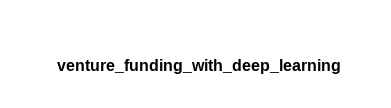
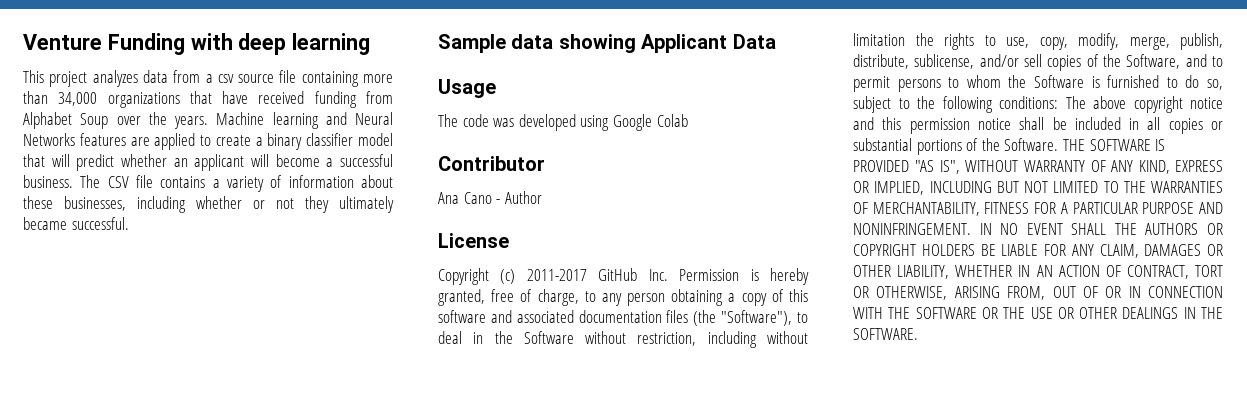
[57,59,341,74] venture_funding_with_deep_learning -> [23,33,371,55] [23,70,393,87] [23,91,393,108] [23,112,393,129] [23,133,393,150] [23,154,393,171] [23,175,393,192] [23,196,394,213] [23,217,129,230] [438,34,776,53] [438,79,496,98] [438,114,688,131] [438,156,545,171] [438,191,542,204] [438,233,509,248] [438,268,809,285] [438,289,808,306] [438,310,808,326] [438,331,808,348] [853,33,1223,50] [853,54,1223,71] [853,75,1223,92] [853,96,1223,113] [853,117,1223,134] [853,138,1166,155] [853,160,1223,174] [853,181,1223,195] [853,202,1223,216] [853,223,1223,235] [853,244,1223,258] [853,265,1223,279] [853,286,1223,300] [853,307,1223,319] [853,328,918,340] Venture Funding with deep learning // This project analyzes data from a csv source file containing more than 34,000 organizations that have received funding from Alphabet Soup over the years. Machine learning and Neural Networks features are applied to create a binary classifier model that will predict whether an applicant will become a successful business. The CSV file contains a variety of information about these businesses, including whether or not they ultimately became successful. // Sample data showing Applicant Data // Usage // The code was developed using Google Colab // Contributor // Ana Cano - Author // License // Copyright (c) 2011-2017 GitHub Inc. Permission is hereby granted, free of charge, to any person obtaining a copy of this software and associated documentation files (the "Software"), to deal in the Software without restriction, including without limitation the rights to use, copy, modify, merge, publish, distribute, sublicense, and/or sell copies of the Software, and to permit persons to whom the Software is furnished to do so, subject to the following conditions: The above copyright notice and this permission notice shall be included in all copies or substantial portions of the Software. THE SOFTWARE IS PROVIDED "AS IS", WITHOUT WARRANTY OF ANY KIND, EXPRESS OR IMPLIED, INCLUDING BUT NOT LIMITED TO THE WARRANTIES OF MERCHANTABILITY, FITNESS FOR A PARTICULAR PURPOSE AND NONINFRINGEMENT. IN NO EVENT SHALL THE AUTHORS OR COPYRIGHT HOLDERS BE LIABLE FOR ANY CLAIM, DAMAGES OR OTHER LIABILITY, WHETHER IN AN ACTION OF CONTRACT, TORT OR OTHERWISE, ARISING FROM, OUT OF OR IN CONNECTION WITH THE SOFTWARE OR THE USE OR OTHER DEALINGS IN THE SOFTWARE.

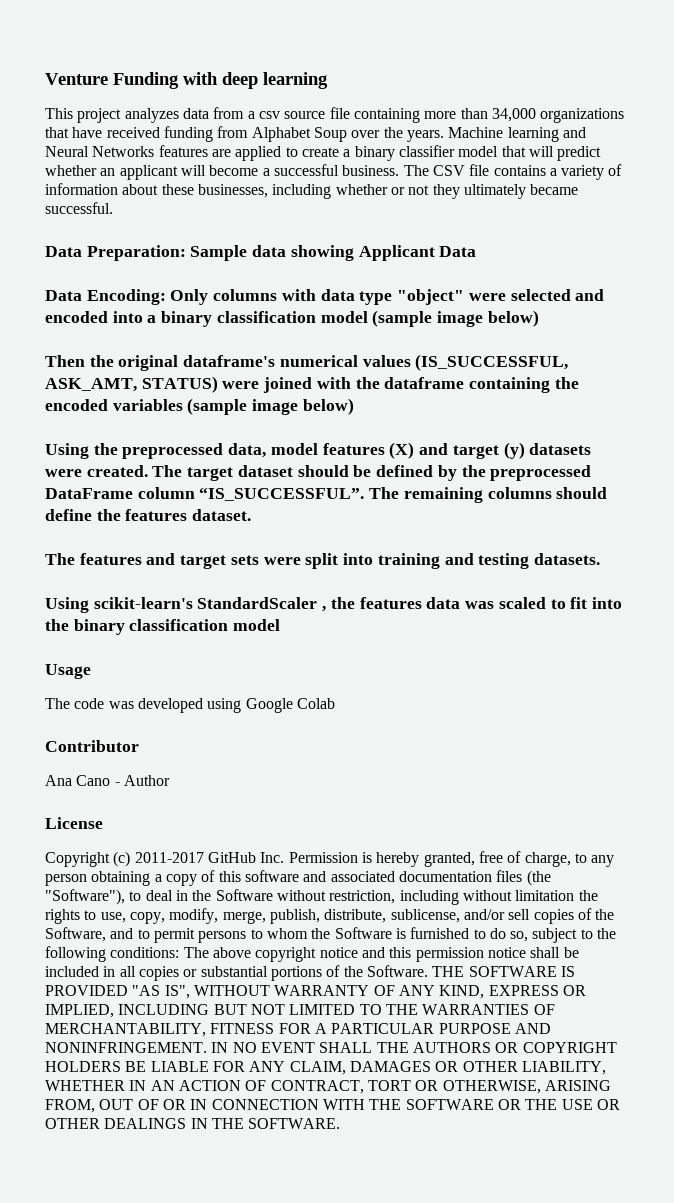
(129, 223) none -> [45,245,186,261] Data Preparation:
(776, 41) none -> [45,289,605,305] [45,310,539,327] [45,354,569,371] [45,376,579,393] [45,398,354,415] [45,442,592,459] [45,465,592,481] [45,487,608,503] [45,509,252,521] [45,553,600,569] [45,597,622,613] [45,619,281,635] // Data Encoding: Only columns with data type "object" were selected and encoded into a binary classification model (sample image below) // Then the original dataframe's numerical values (IS_SUCCESSFUL, ASK_AMT, STATUS) were joined with the dataframe containing the encoded variables (sample image below) // Using the preprocessed data, model features (X) and target (y) datasets were created. The target dataset should be defined by the preprocessed DataFrame column “IS_SUCCESSFUL”. The remaining columns should define the features dataset. // The features and target sets were split into training and testing datasets. // Using scikit-learn's StandardScaler , the features data was scaled to fit into the binary classification model

